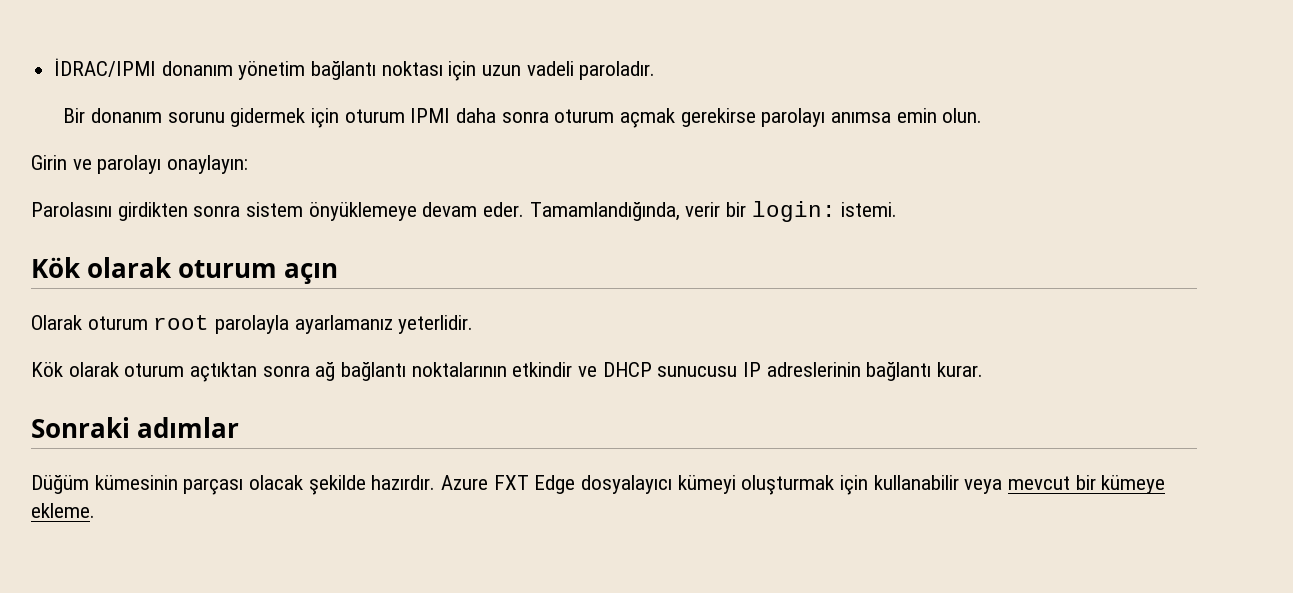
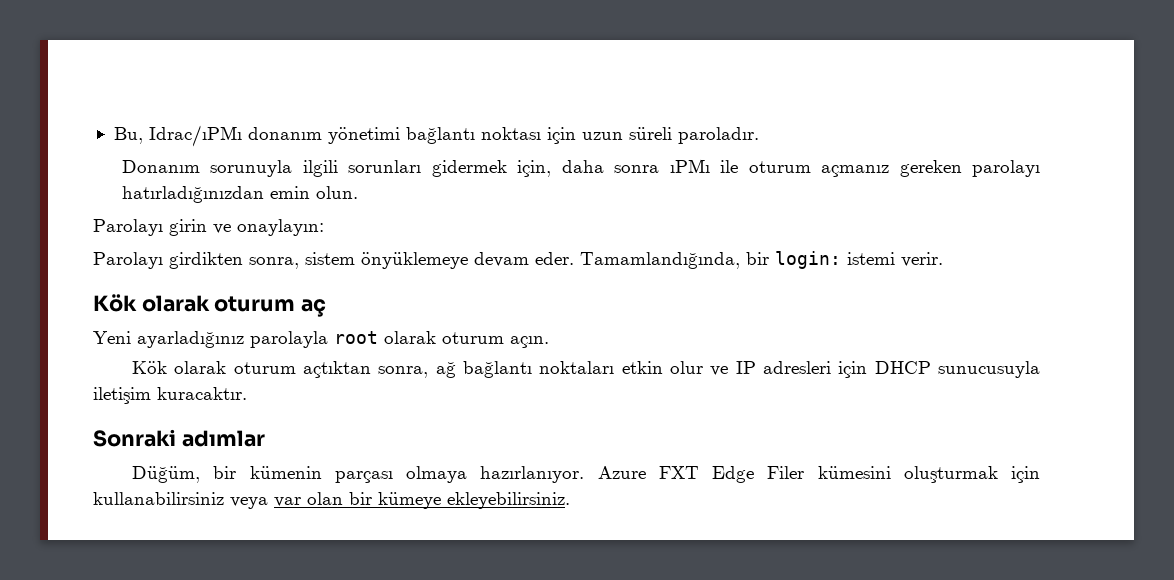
[54,58,306,80] İDRAC/IPMI donanım yönetim -> [113,125,400,147] Bu, Idrac/ıPMı donanım yönetimi
[526,61,574,76] vadeli -> [628,127,672,140] süreli
[63,108,983,128] [31,155,249,174] [31,202,241,221] Bir donanım sorunu gidermek için oturum IPMI daha sonra oturum açmak gerekirse parolayı anımsa emin olun. // Girin ve parolayı onaylayın: // Parolasını girdikten sonra -> [121,159,1040,177] [121,186,358,203] [93,219,324,236] [93,252,299,269] Donanım sorunuyla ilgili sorunları gidermek için, daha sonra ıPMı ile oturum açmanız gereken parolayı hatırladığınızdan emin olun. // Parolayı girin ve onaylayın: // Parolayı girdikten sonra,
[685,202,721,217] verir -> (740, 260) none
[841,202,898,217] [31,257,339,284] [31,315,474,334] istemi. // Kök olarak oturum açın // Olarak oturum root parolayla ayarlamanız yeterlidir. -> [847,252,943,267] [93,294,327,317] [93,331,549,348] istemi verir. // Kök olarak oturum aç // Yeni ayarladığınız parolayla root olarak oturum açın.
[262,365,310,377] sonra -> [378,366,429,378] sonra,
[411,362,984,381] [31,417,240,438] [31,475,1071,495] noktalarının etkindir ve DHCP sunucusu IP adreslerinin bağlantı kurar. // Sonraki adımlar // Düğüm kümesinin parçası olacak şekilde hazırdır. Azure FXT Edge dosyalayıcı kümeyi oluşturmak için kullanabilir veya mevcut -> [539,361,1040,378] [93,387,247,404] [93,429,265,447] [132,466,1040,483] [93,492,343,509] noktaları etkin olur ve IP adresleri için DHCP sunucusuyla iletişim kuracaktır. // Sonraki adımlar // Düğüm, bir kümenin parçası olmaya hazırlanıyor. Azure FXT Edge Filer kümesini oluşturmak için kullanabilirsiniz veya var olan
[31,503,95,518] ekleme. -> [447,492,570,509] ekleyebilirsiniz.

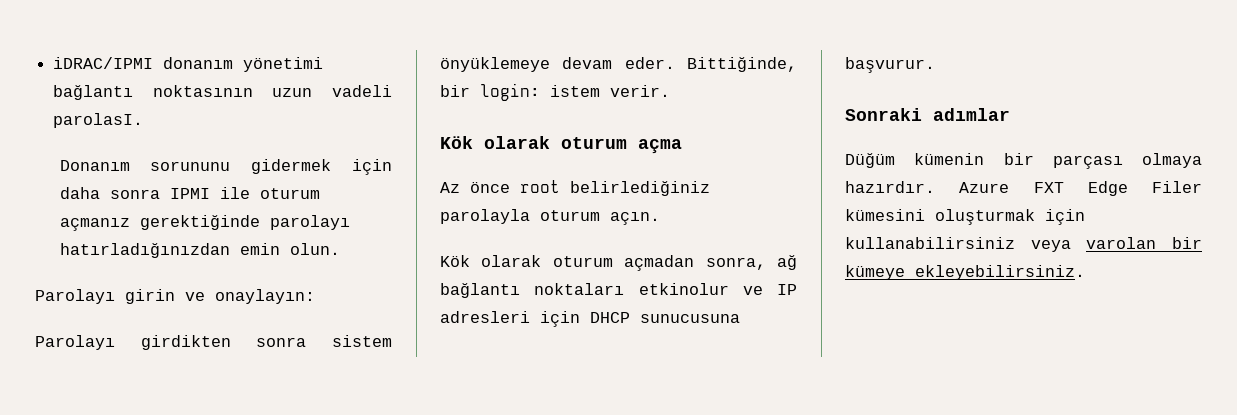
[113,125,242,147] Bu, Idrac/ıPMı -> [53,57,154,69] iDRAC/IPMI
[480,127,759,144] [121,160,552,177] noktası için uzun süreli paroladır. // Donanım sorunuyla ilgili sorunları gidermek için, -> [152,85,392,97] [53,113,144,128] [59,159,392,175] noktasının uzun vadeli parolasI. // Donanım sorununu gidermek için
[669,159,710,173] ıPMı -> [169,188,210,199] IPMI
[899,160,962,177] gereken -> [139,215,260,230] gerektiğinde
[249,257,299,269] sonra, -> [256,337,307,347] sonra
[580,252,740,269] Tamamlandığında, -> [687,57,797,72] Bittiğinde,
[847,252,895,265] istemi -> [550,85,600,97] istem
[301,299,327,317] [93,331,436,348] aç // Yeni ayarladığınız parolayla root olarak -> [638,139,682,154] [440,180,710,196] [440,209,530,224] açma // Az önce root belirlediğiniz parolayla
[303,361,372,378] açtıktan -> [624,255,695,271] açmadan
[621,361,704,374] etkin olur -> [638,283,729,295] etkinolur
[937,361,1040,378] [93,387,247,404] sunucusuyla iletişim kuracaktır. -> [640,314,740,323] [845,57,935,73] sunucusuna başvurur.
[132,466,322,483] Düğüm, bir kümenin -> [845,153,1034,168] Düğüm kümenin bir
[480,466,585,483] hazırlanıyor. -> [845,181,935,193] hazırdır.
[274,492,343,507] var olan -> [1086,237,1157,249] varolan

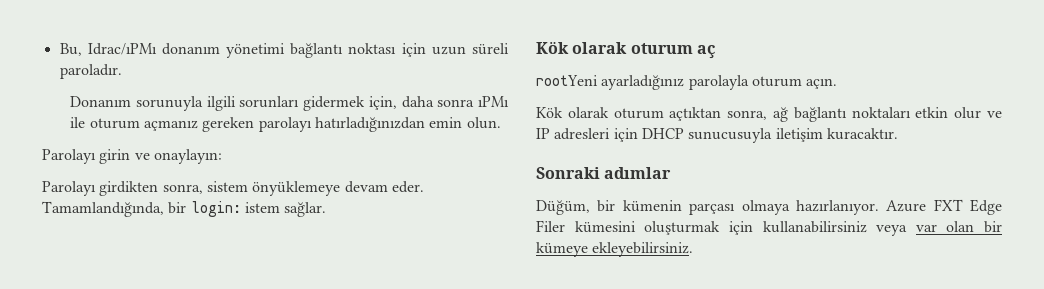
[53,57,154,69] iDRAC/IPMI -> [59,43,157,56] Bu, Idrac/ıPMı
[152,85,392,97] [53,113,144,128] [59,159,392,175] noktasının uzun vadeli parolasI. // Donanım sorununu gidermek için -> [348,43,510,57] [59,64,122,79] [70,96,397,111] noktası için uzun süreli paroladır. // Donanım sorunuyla ilgili sorunları gidermek için,
[169,188,210,199] IPMI -> [478,96,509,107] ıPMı
[139,215,260,230] gerektiğinde -> [202,117,255,132] gereken
[256,337,307,347] sonra -> [162,184,203,194] sonra,
[687,57,797,72] Bittiğinde, -> [42,201,164,217] Tamamlandığında,
[610,85,670,97] [440,136,682,154] [440,180,710,196] verir. // Kök olarak oturum açma // Az önce root belirlediğiniz -> [284,202,327,217] [536,41,715,59] [536,75,685,90] sağlar. // Kök olarak oturum aç // rootYeni ayarladığınız
[624,255,695,271] açmadan -> [669,107,722,121] açtıktan
[638,283,729,295] etkinolur -> [915,107,982,119] etkin olur
[640,314,740,323] [845,57,935,73] sunucusuna başvurur. -> [688,128,898,143] sunucusuyla iletişim kuracaktır.
[845,153,1034,168] Düğüm kümenin bir -> [536,200,682,215] Düğüm, bir kümenin
[845,181,935,193] hazırdır. -> [795,200,879,215] hazırlanıyor.
[1086,237,1157,249] varolan -> [915,221,975,232] var olan

